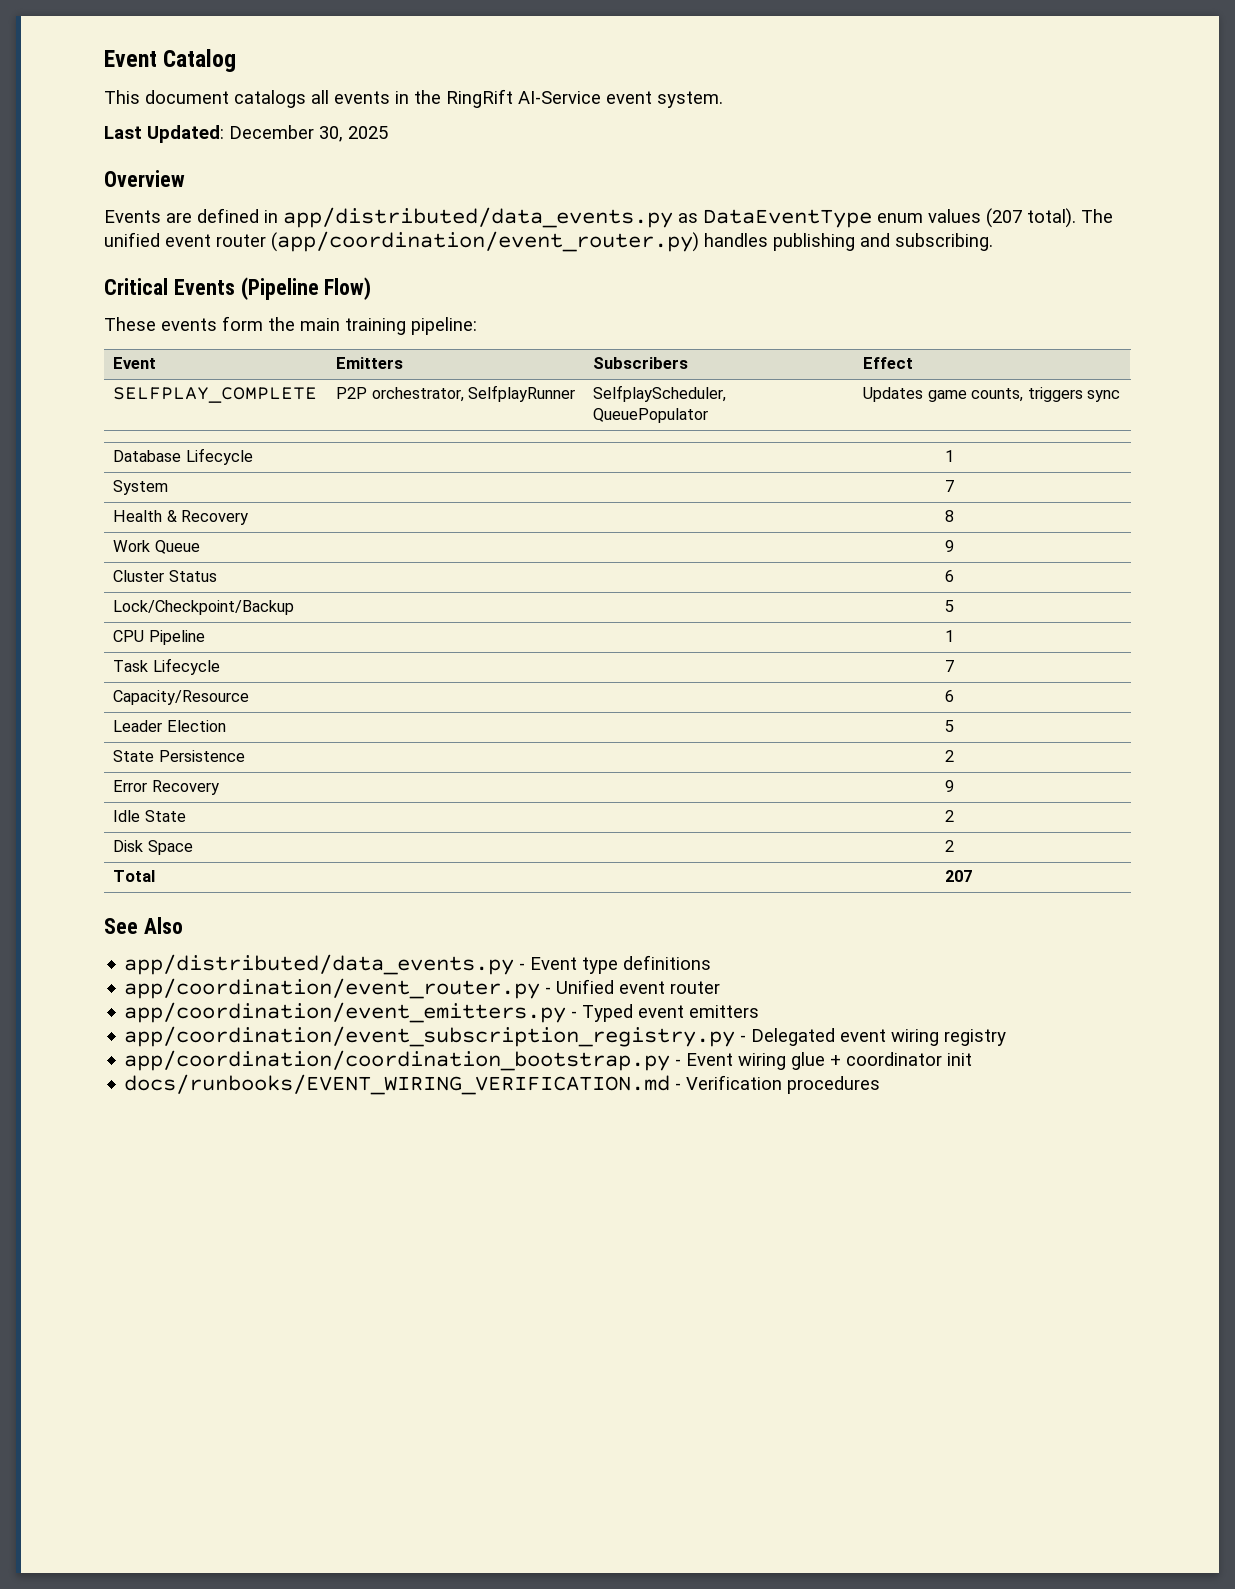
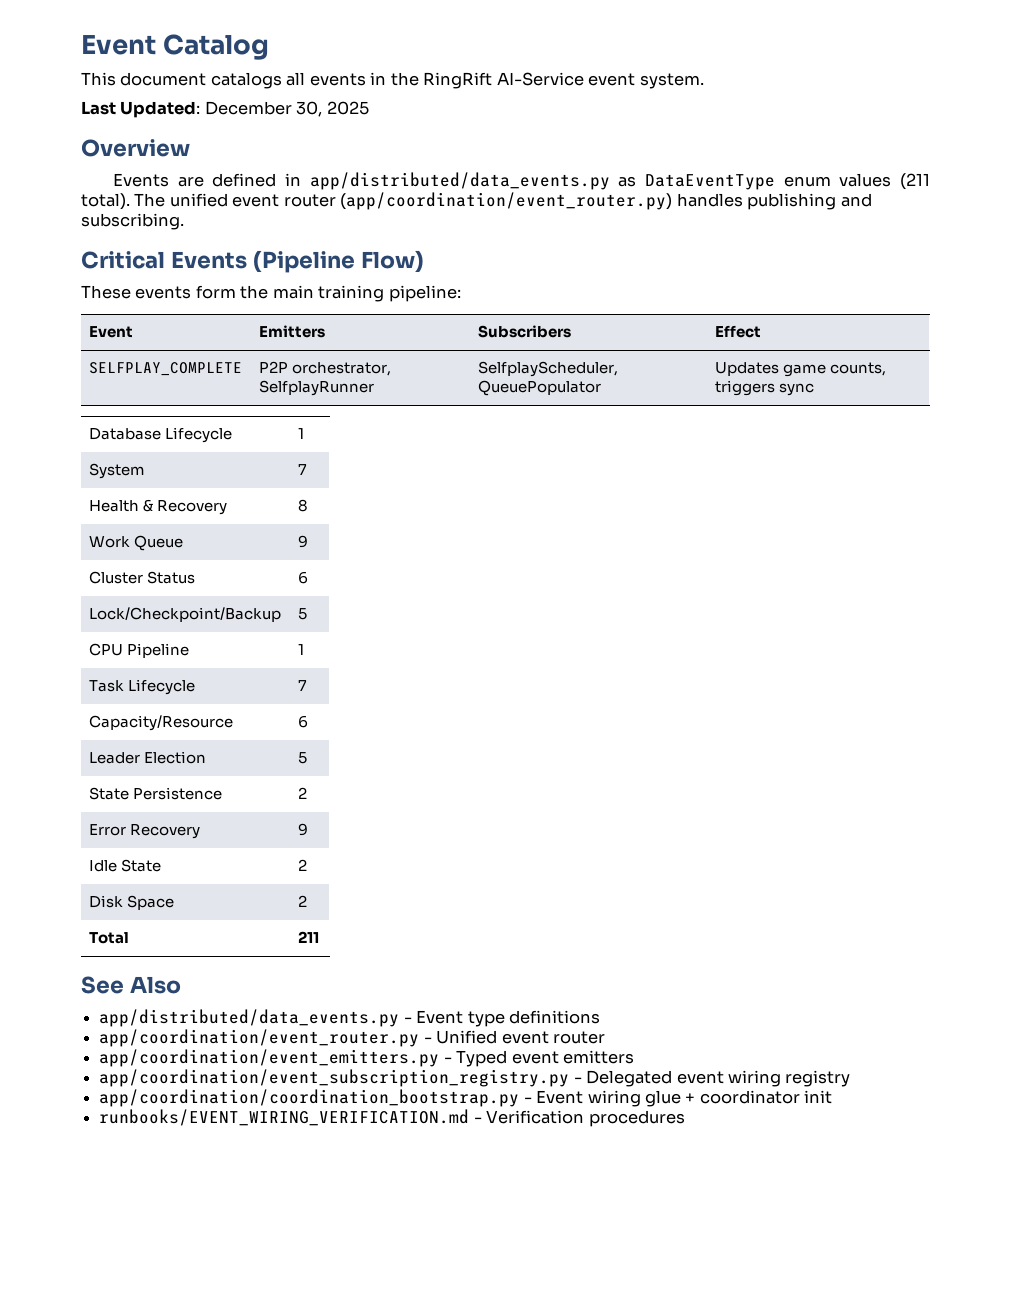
[986,208,1022,228] (207 -> [899,173,930,190] (211
[945,870,973,882] 207 -> [298,931,320,943] 211
[124,1074,671,1095] docs/runbooks/EVENT_WIRING_VERIFICATION.md -> [99,1109,470,1126] runbooks/EVENT_WIRING_VERIFICATION.md

